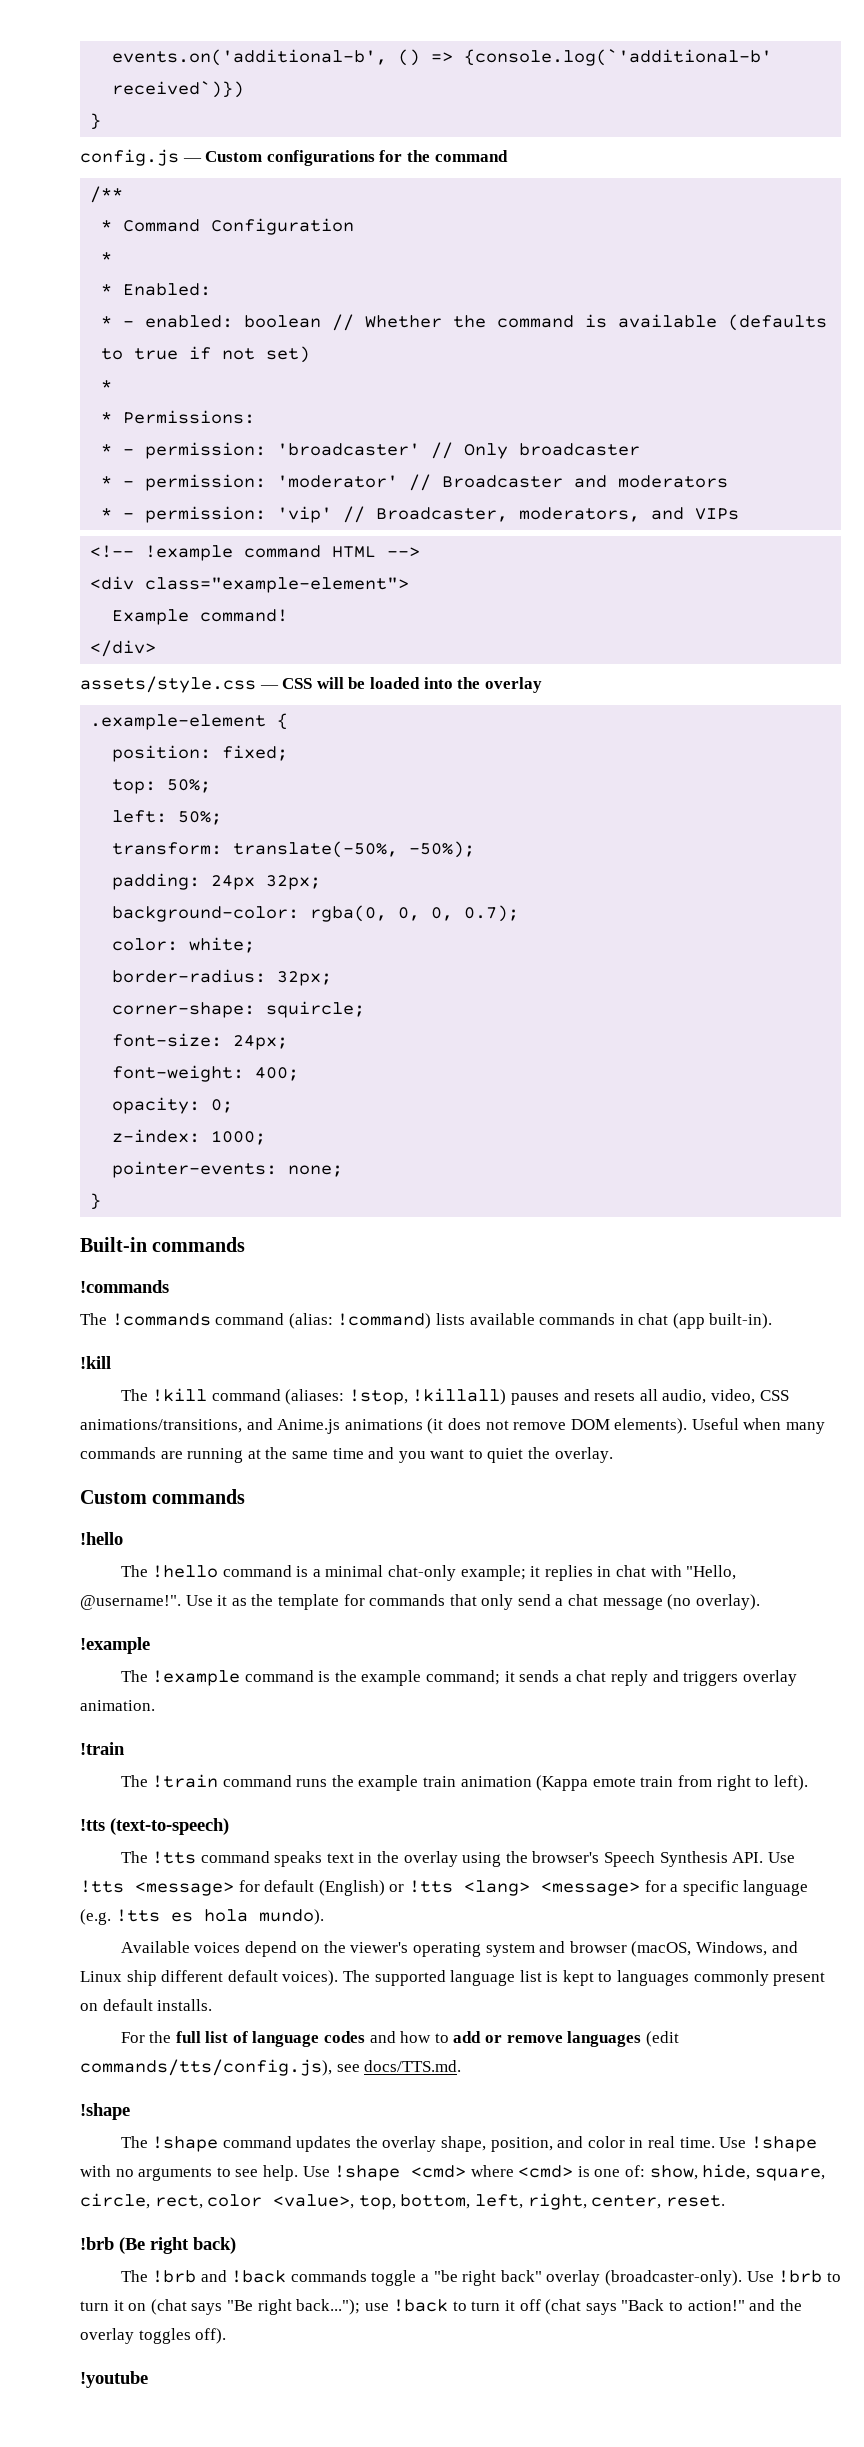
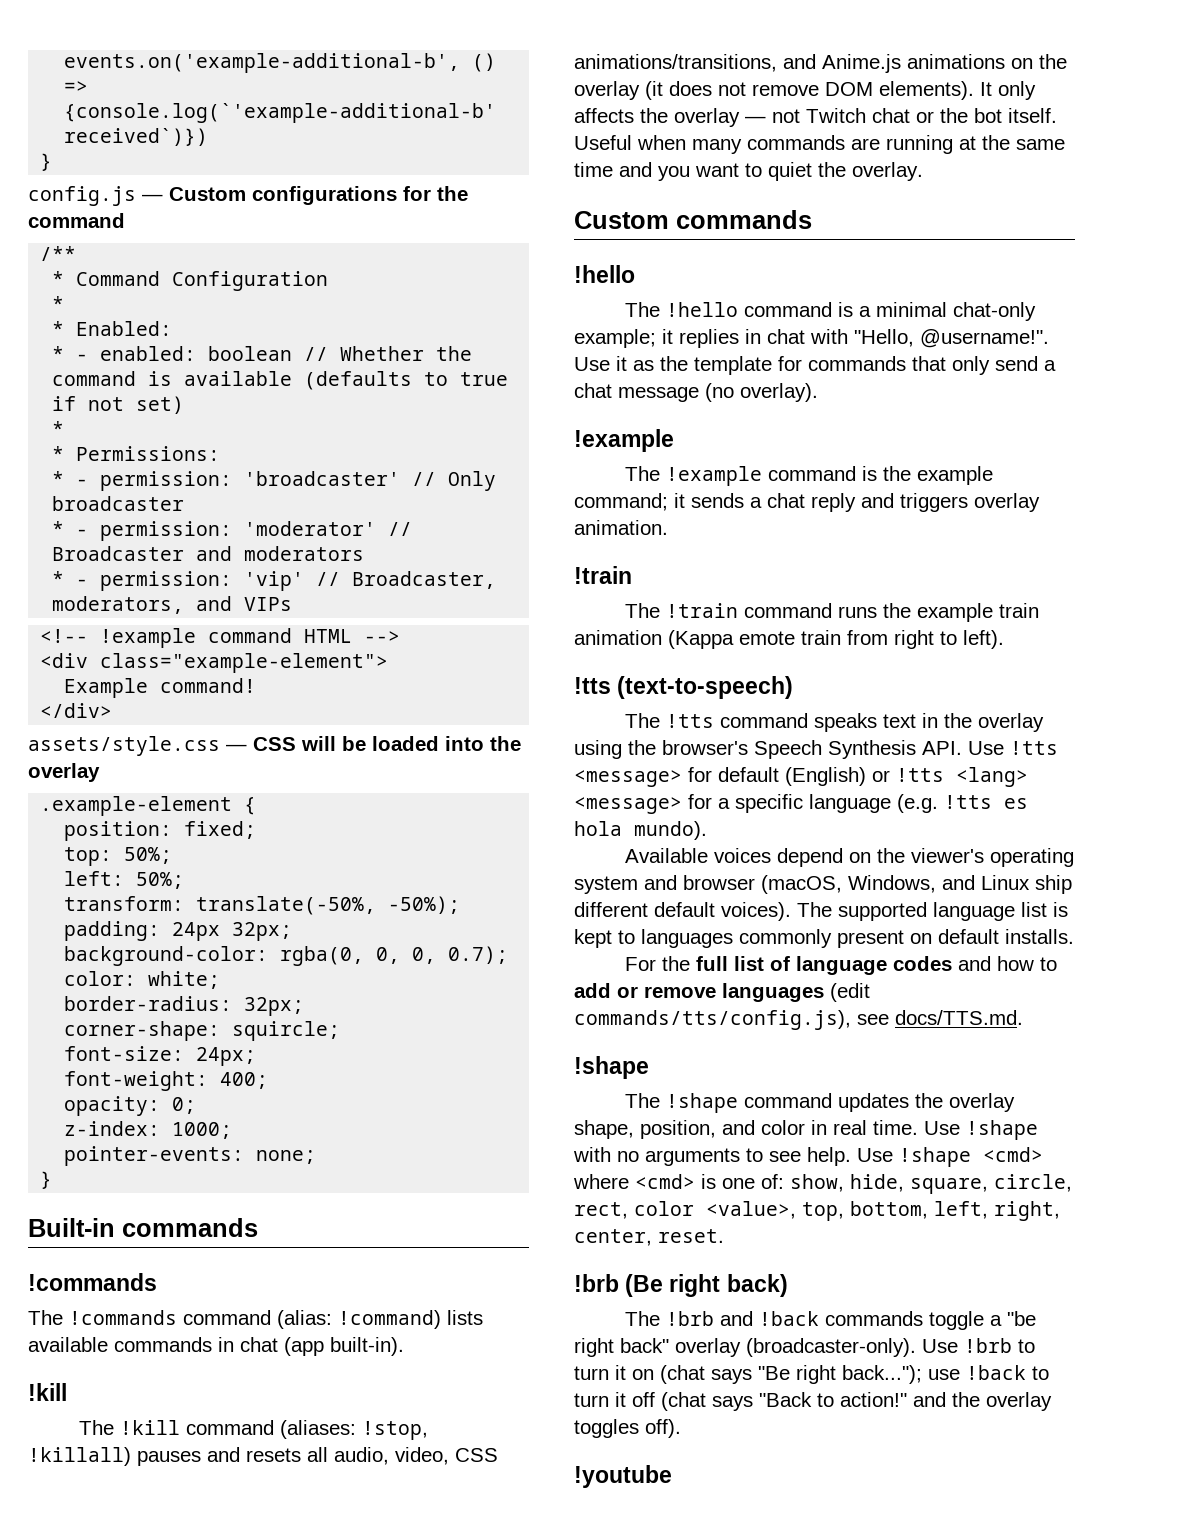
[112,49,388,66] events.on('additional-b', -> [64,53,461,73] events.on('example-additional-b',
[464,49,773,66] {console.log(`'additional-b' -> [64,103,497,123] {console.log(`'example-additional-b'
(423, 1424) none -> [1011,54,1067,69] [574,81,640,100] on the overlay
(688, 1426) none -> [980,81,1036,100] [574,108,1057,127] It only affects the overlay — not Twitch chat or the bot itself.

